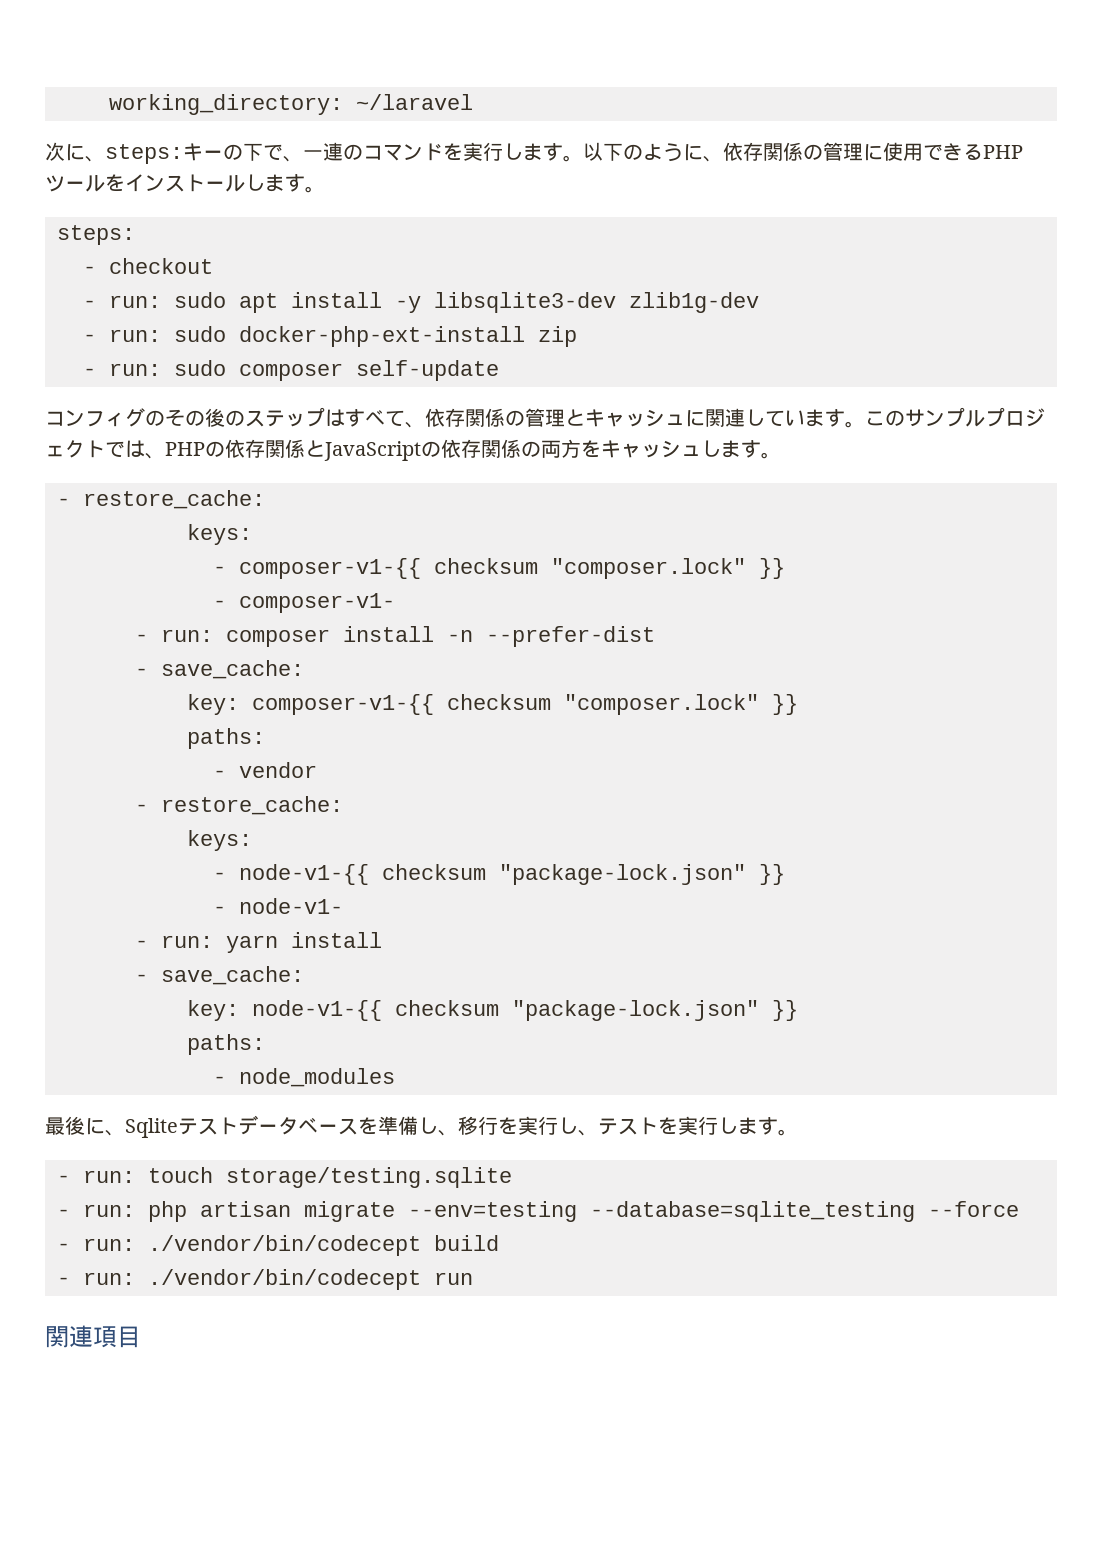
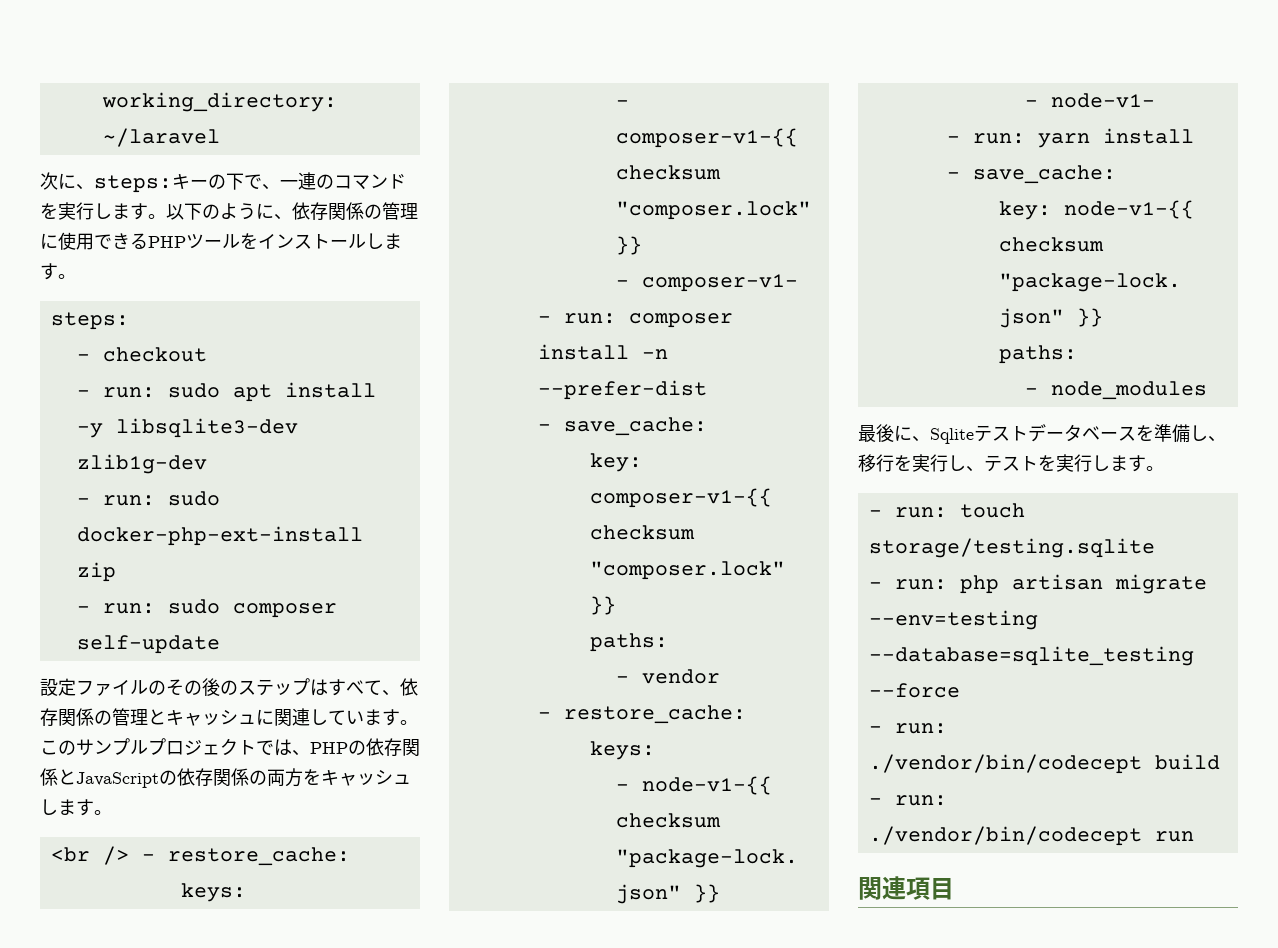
[45,408,145,427] コンフィグ -> [40,678,148,696] 設定ファイル
(781, 455) none -> [50,846,129,865] <br />

